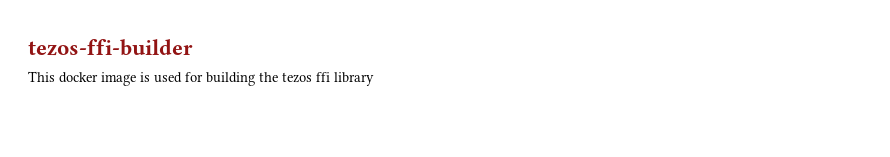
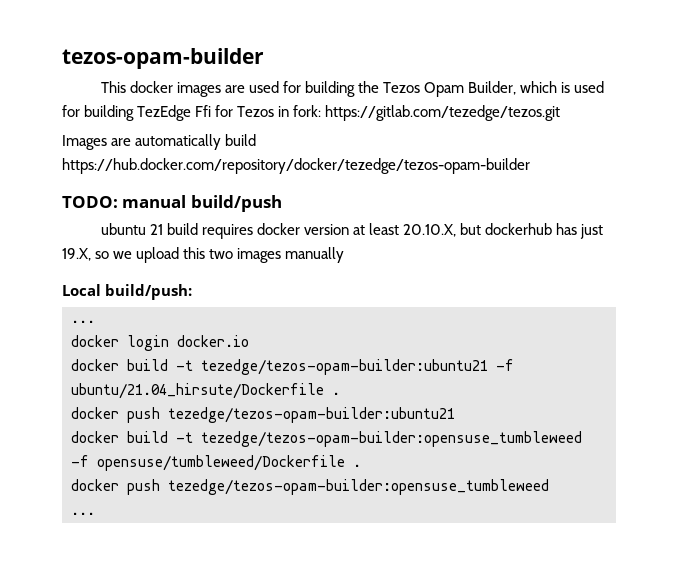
[28,39,193,56] tezos-ffi-builder -> [62,48,264,69] tezos-opam-builder
[101,72,374,86] image is used for building the tezos ffi library -> [176,81,605,97] [62,105,561,121] [62,134,257,150] [62,158,530,174] [62,195,282,212] [100,223,604,239] [62,247,345,263] [62,284,193,300] [71,320,95,323] [71,335,249,351] [71,359,514,375] [71,383,340,399] [71,407,455,423] [71,431,582,447] [71,455,361,471] [71,479,549,495] [71,512,95,515] images are used for building the Tezos Opam Builder, which is used for building TezEdge Ffi for Tezos in fork: https://gitlab.com/tezedge/tezos.git // Images are automatically build https://hub.docker.com/repository/docker/tezedge/tezos-opam-builder // TODO: manual build/push // ubuntu 21 build requires docker version at least 20.10.X, but dockerhub has just 19.X, so we upload this two images manually // Local build/push: // ... // docker login docker.io // docker build -t tezedge/tezos-opam-builder:ubuntu21 -f ubuntu/21.04_hirsute/Dockerfile . // docker push tezedge/tezos-opam-builder:ubuntu21 // docker build -t tezedge/tezos-opam-builder:opensuse_tumbleweed -f opensuse/tumbleweed/Dockerfile . // docker push tezedge/tezos-opam-builder:opensuse_tumbleweed // ...

